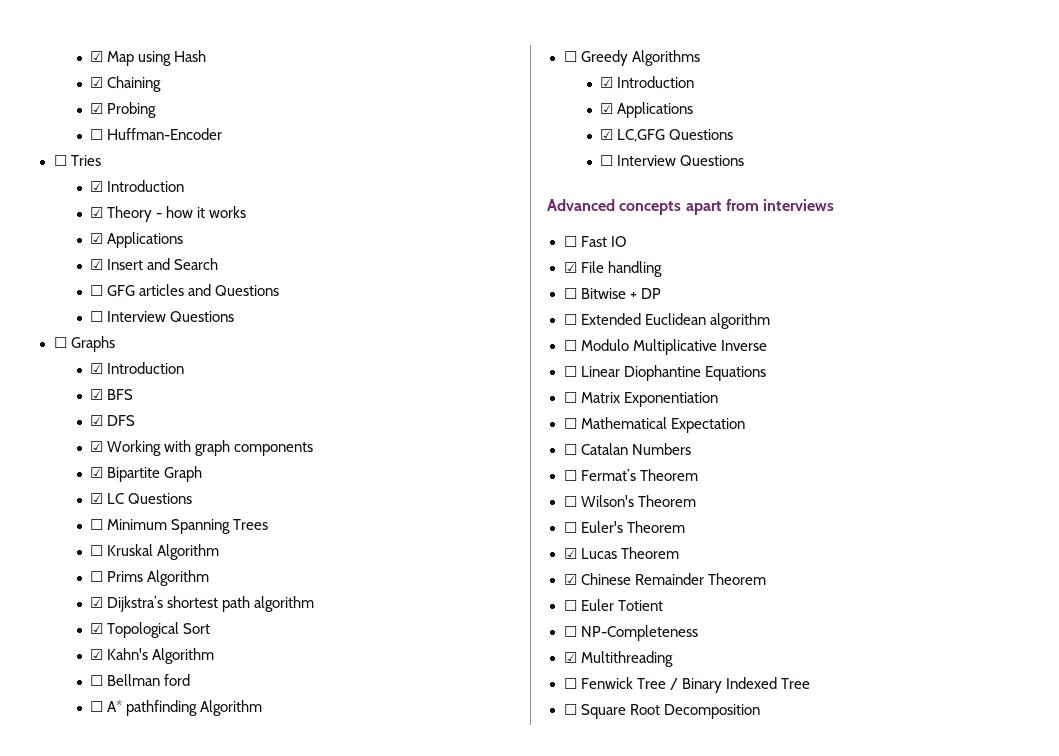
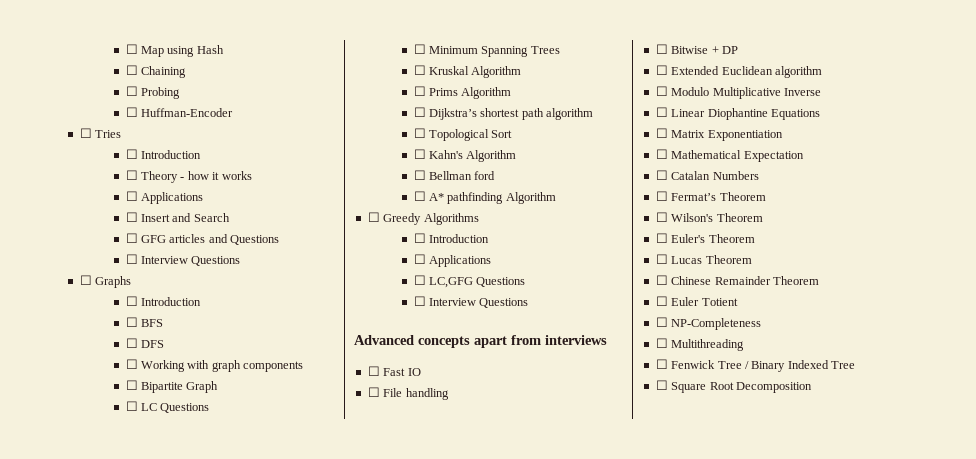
[90,51,104,62] ☑ -> [125,44,138,54] ☐
[90,77,104,88] ☑ -> [125,65,138,75] ☐
[90,103,104,114] ☑ -> [125,86,138,96] ☐
[90,180,185,192] [90,207,104,218] ☑ Introduction // ☑ -> [125,149,202,159] [125,170,138,180] ☐ Introduction // ☐
[90,232,184,248] [90,259,104,270] ☑ Applications // ☑ -> [125,191,204,204] [125,212,138,222] ☐ Applications // ☐
[90,362,185,374] [90,389,104,400] ☑ Introduction // ☑ -> [125,296,202,306] [125,317,138,327] ☐ Introduction // ☐
[90,415,104,426] ☑ -> [125,338,138,348] ☐
[90,441,104,452] ☑ -> [125,359,138,369] ☐
[90,467,104,478] ☑ -> [125,380,138,390] ☐
[90,493,104,504] ☑ -> [125,401,138,411] ☐
[90,597,104,608] ☑ -> [413,107,426,117] ☐
[90,623,104,634] ☑ -> [413,128,426,138] ☐
[90,649,104,660] ☑ -> [413,149,426,159] ☐
[600,76,695,88] [600,102,694,118] [600,129,614,140] ☑ Introduction // ☑ Applications // ☑ -> [413,233,490,243] [413,254,492,267] [413,275,426,285] ☐ Introduction // ☐ Applications // ☐
[563,262,577,273] ☑ -> [367,387,380,397] ☐
[563,548,577,559] ☑ -> [655,254,668,264] ☐
[563,574,577,585] ☑ -> [655,275,668,285] ☐
[563,652,577,663] ☑ -> [655,338,668,348] ☐

